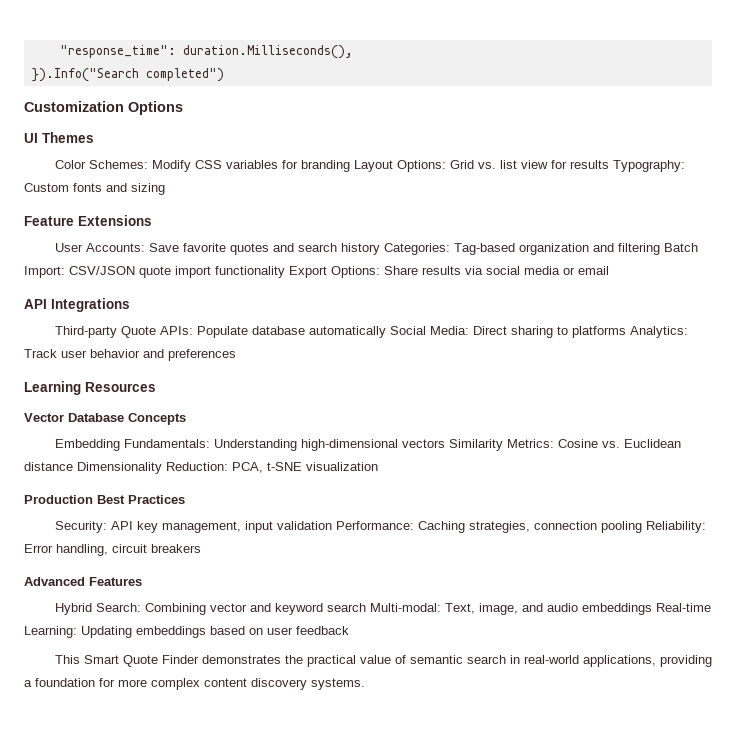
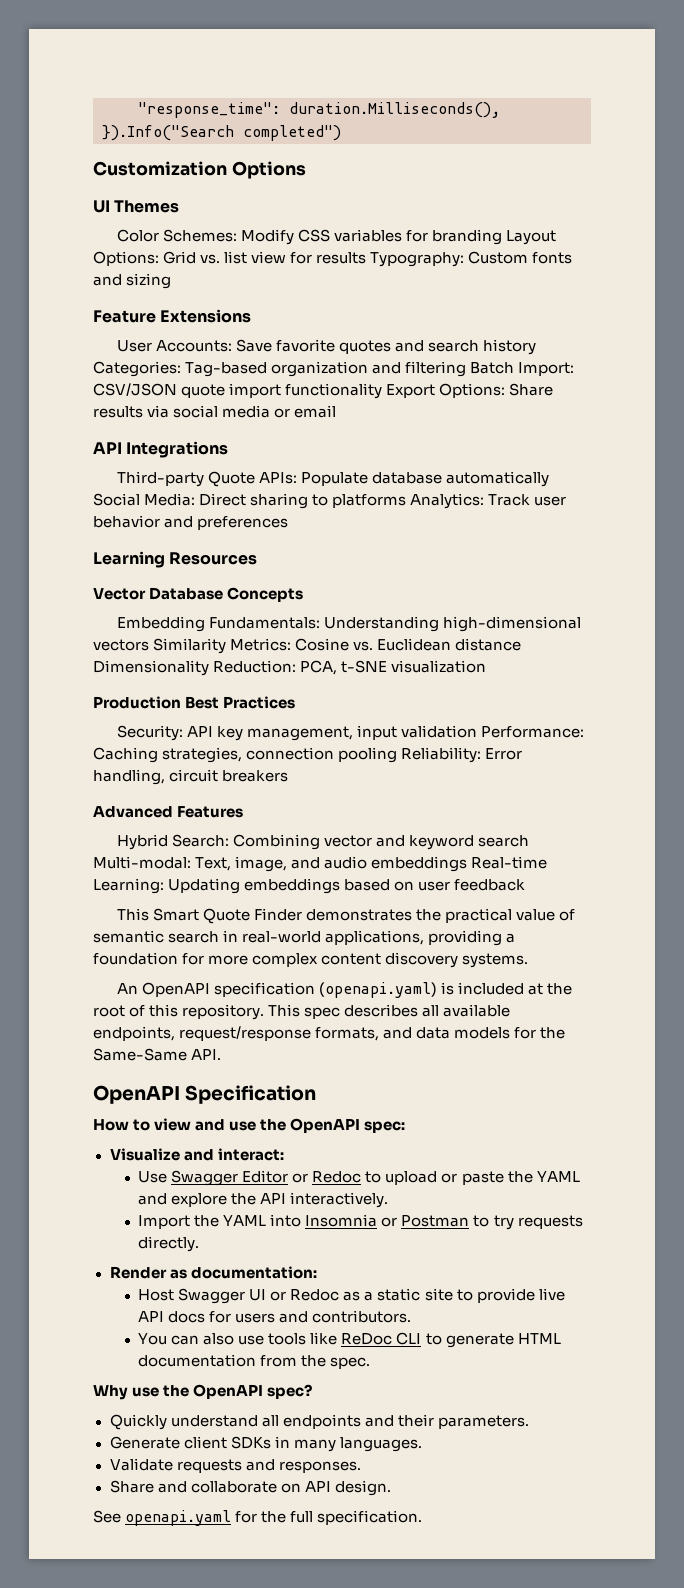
(365, 684) none -> [116,982,573,998] [93,1004,511,1020] [93,1026,566,1041] [93,1048,222,1061] [93,1085,317,1104] [93,1118,406,1133] [109,1148,284,1161] [138,1170,580,1186] [138,1192,389,1208] [138,1214,583,1230] [138,1236,200,1252] [109,1266,317,1279] [138,1288,565,1304] [138,1310,412,1323] [138,1332,561,1348] [138,1354,371,1369] [93,1384,313,1400] [109,1414,529,1430] [109,1436,422,1452] [109,1458,361,1473] [109,1480,391,1496] [93,1510,423,1526] // An OpenAPI specification (openapi.yaml) is included at the root of this repository. This spec describes all available endpoints, request/response formats, and data models for the Same-Same API. // OpenAPI Specification // How to view and use the OpenAPI spec: // Visualize and interact: // Use Swagger Editor or Redoc to upload or paste the YAML and explore the API interactively. // Import the YAML into Insomnia or Postman to try requests directly. // Render as documentation: // Host Swagger UI or Redoc as a static site to provide live API docs for users and contributors. // You can also use tools like ReDoc CLI to generate HTML documentation from the spec. // Why use the OpenAPI spec? // Quickly understand all endpoints and their parameters. // Generate client SDKs in many languages. // Validate requests and responses. // Share and collaborate on API design. // See openapi.yaml for the full specification.

